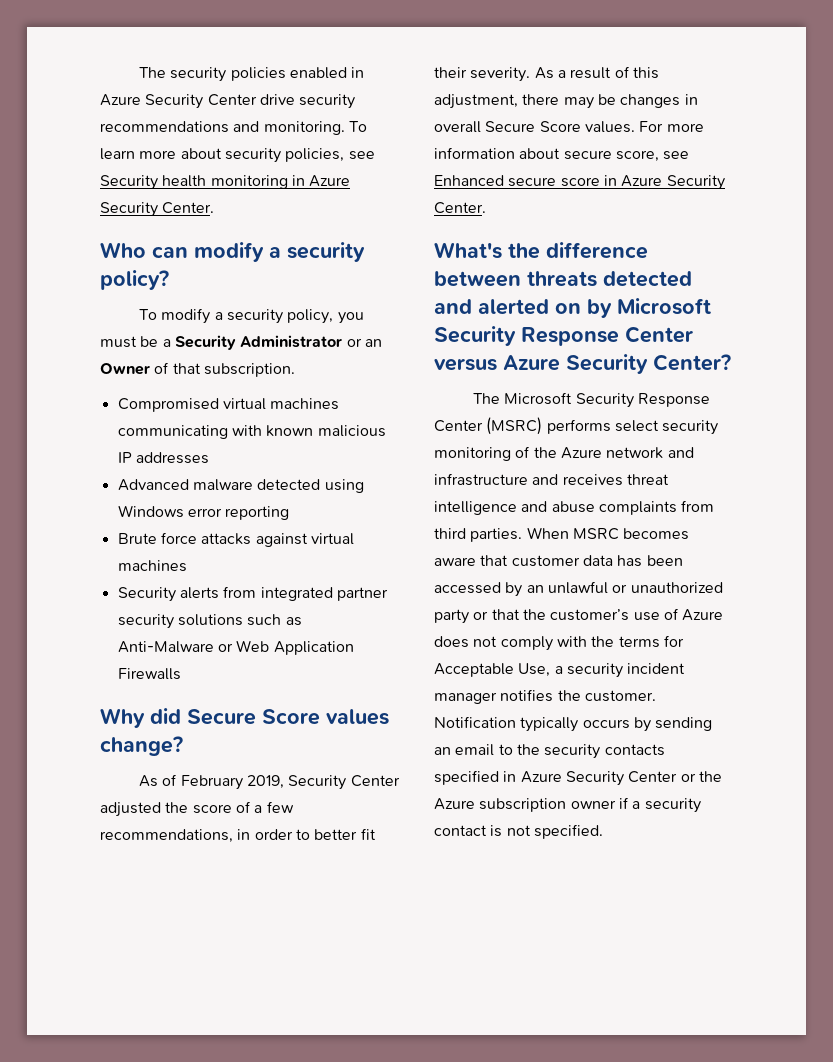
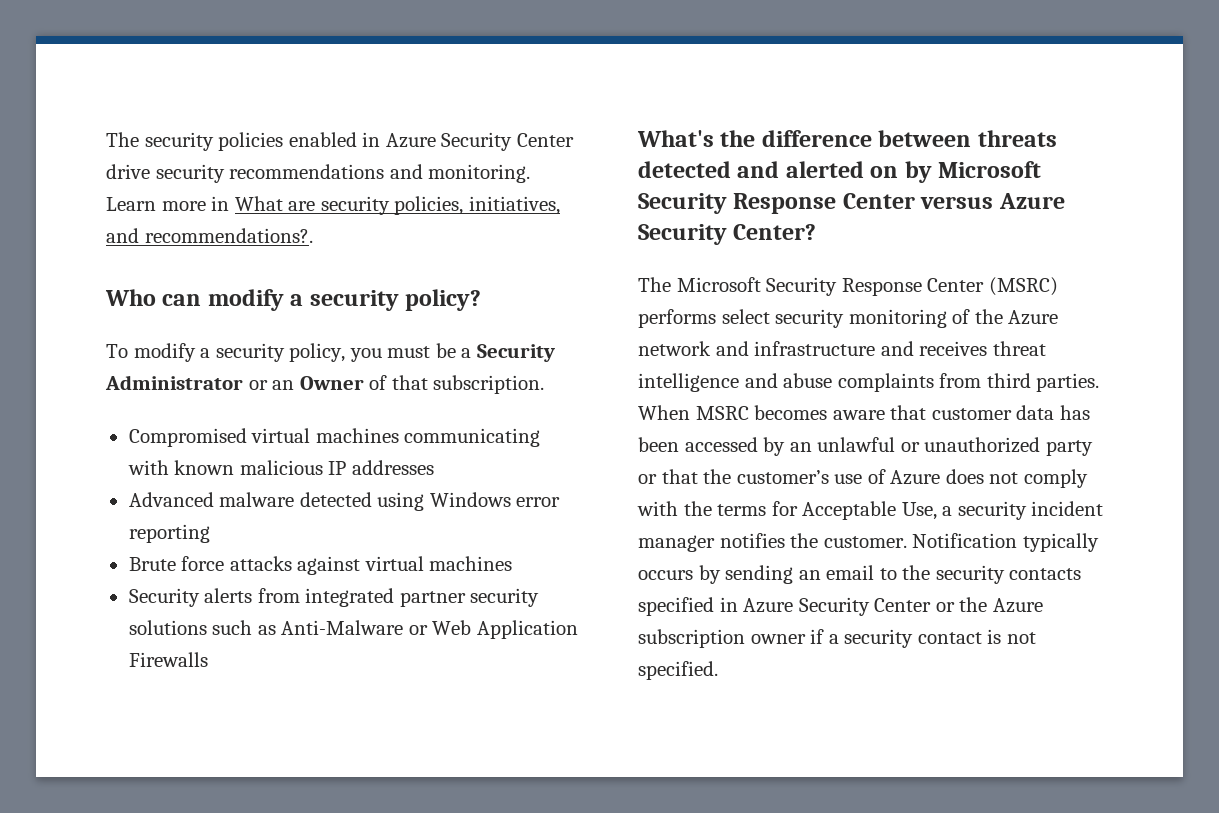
[348,121,367,132] [100,148,375,163] [100,175,351,190] [100,202,215,217] To learn more about security policies, see Security health monitoring in Azure Security Center. -> [106,196,560,215] [106,228,313,243] Learn more in What are security policies, initiatives, and recommendations?.
[100,708,389,728] [100,736,183,756] [138,774,400,790] [100,801,294,817] [100,828,376,843] [434,66,659,82] [434,94,698,109] [434,121,704,133] [434,147,690,162] [434,175,725,190] [434,202,486,214] // Why did Secure Score values change? // As of February 2019, Security Center adjusted the score of a few recommendations, in order to better fit their severity. As a result of this adjustment, there may be changes in overall Secure Score values. For more information about secure score, see Enhanced secure score in Azure Security Center. -> (208, 659) none

